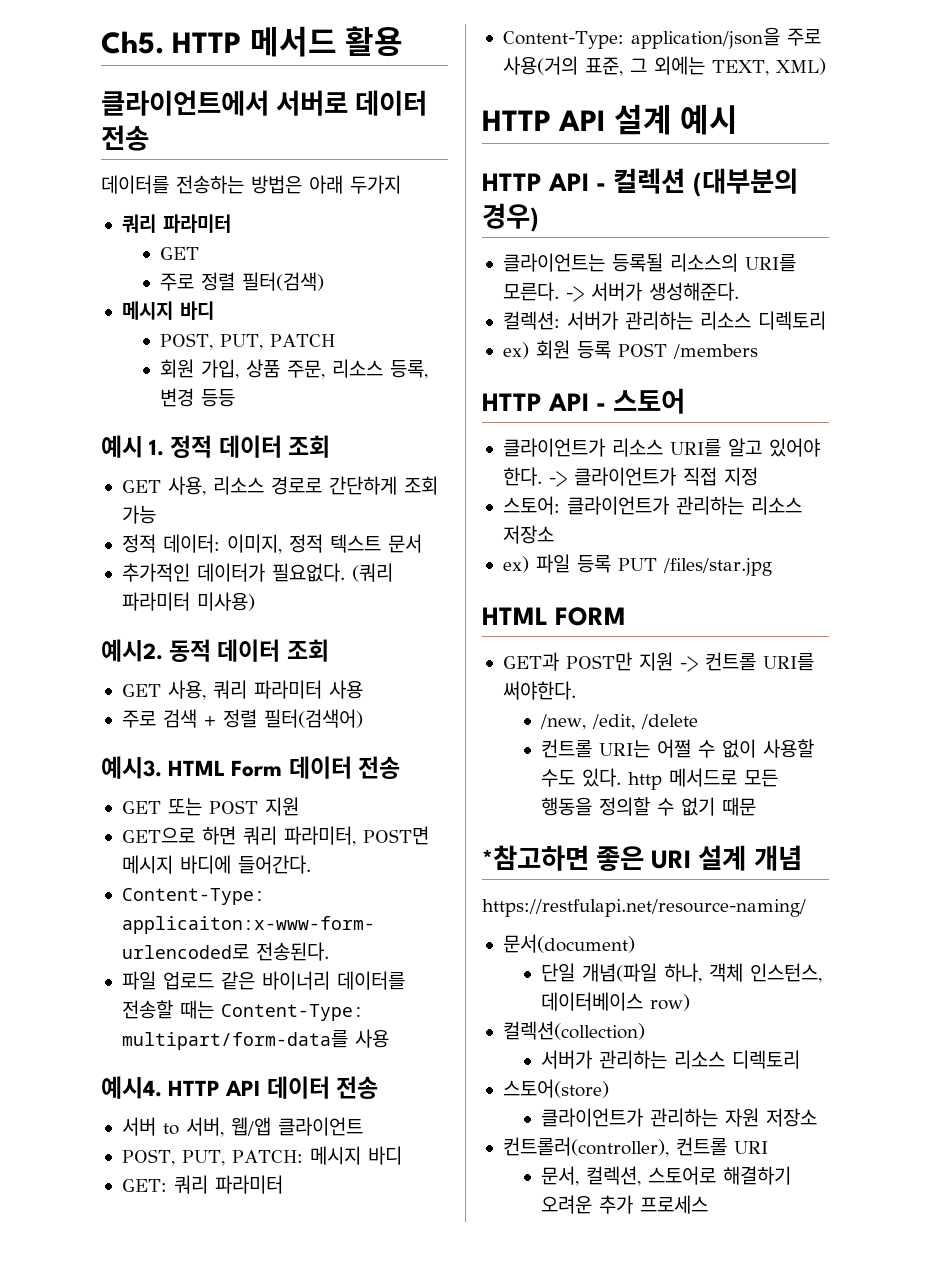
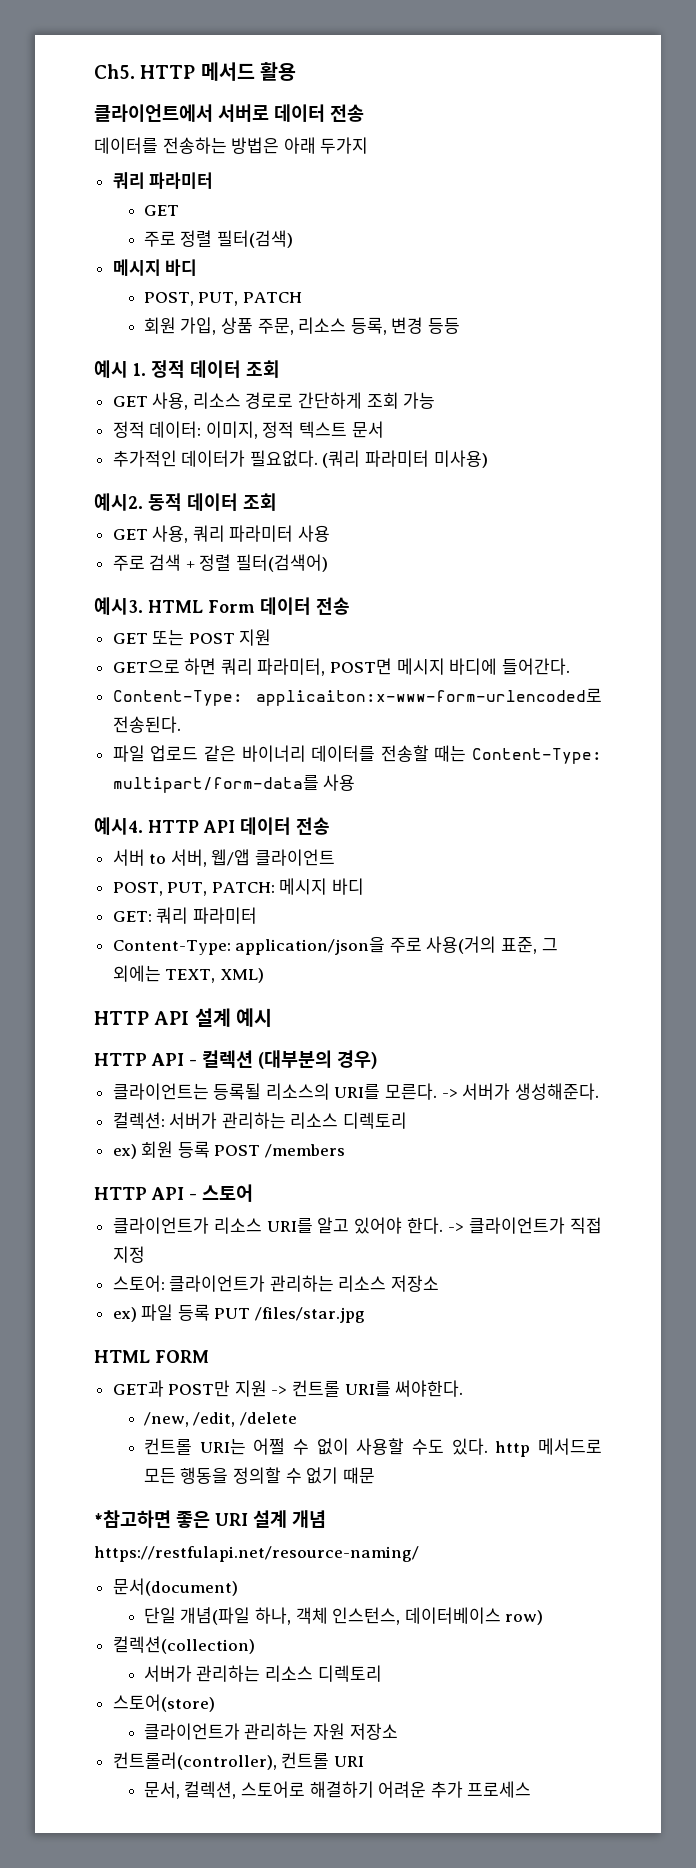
[540,1195,592,1214] 오려운 -> [378,1781,427,1798] 어려운

